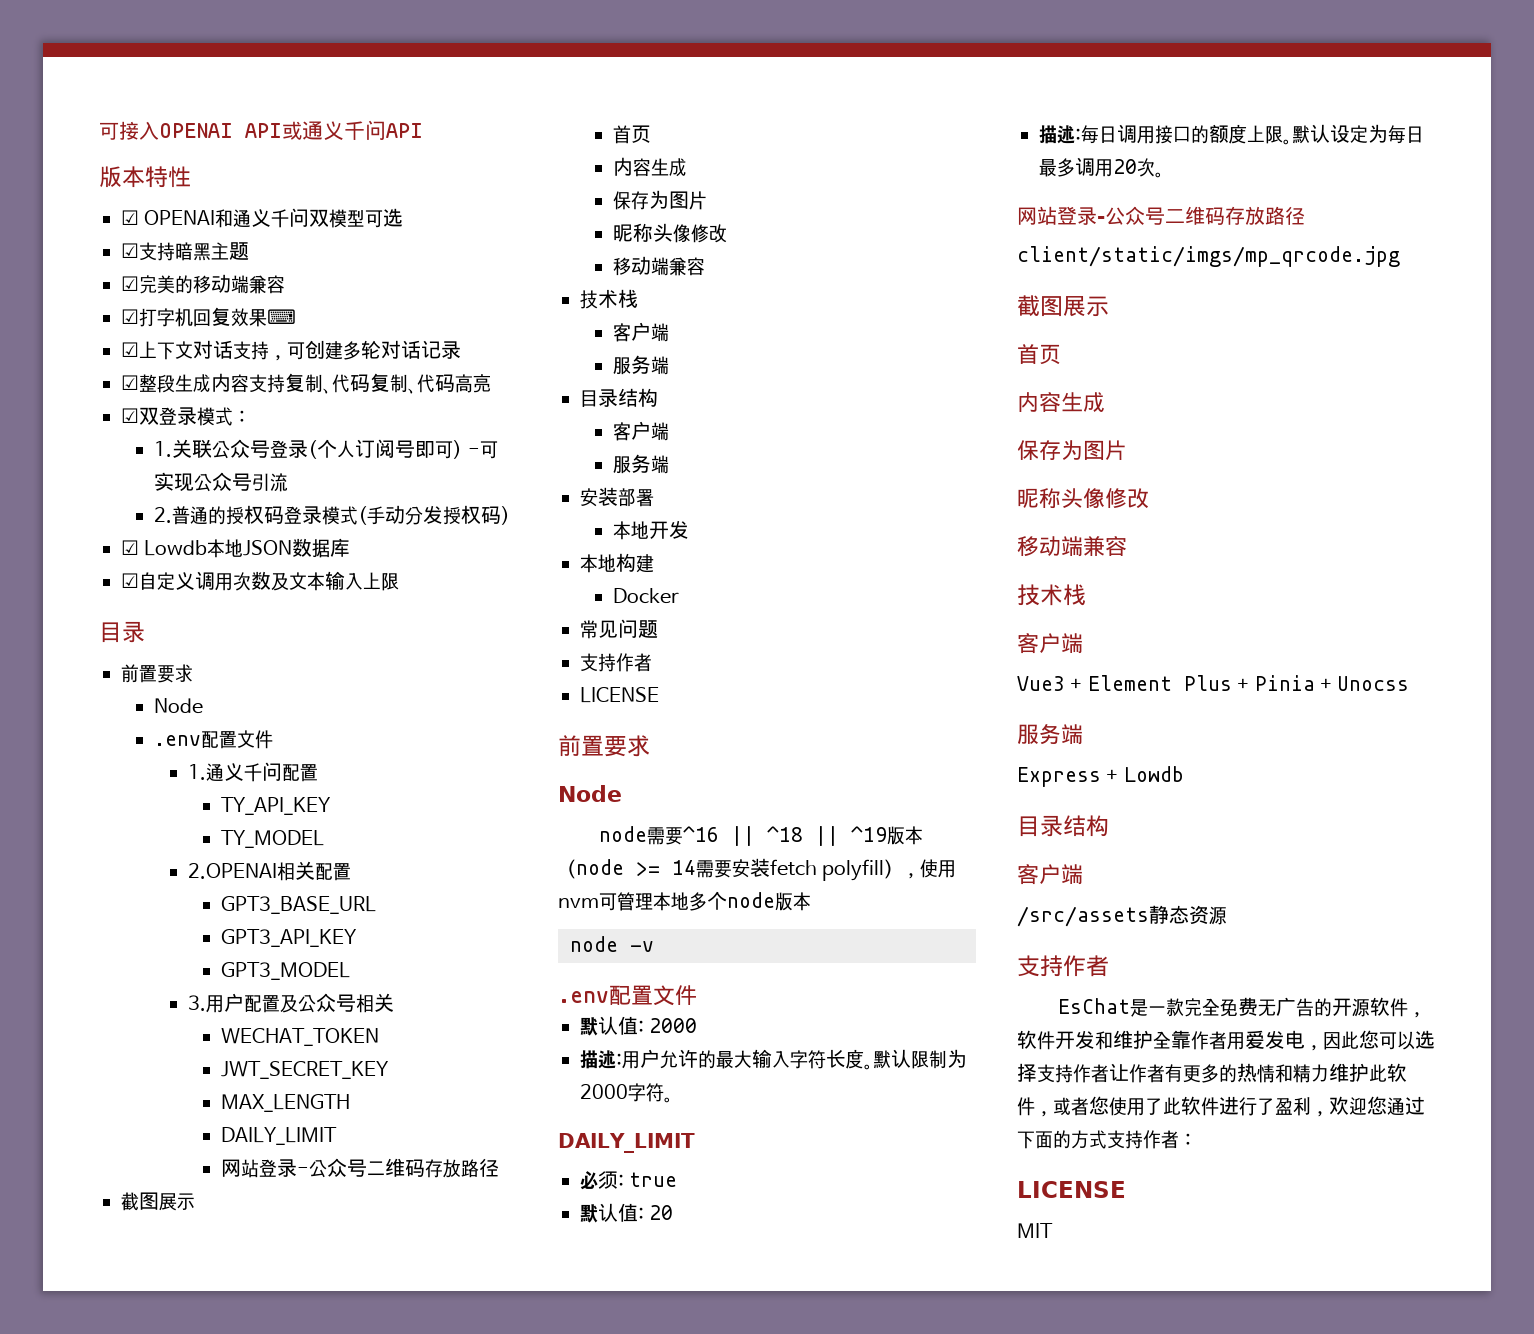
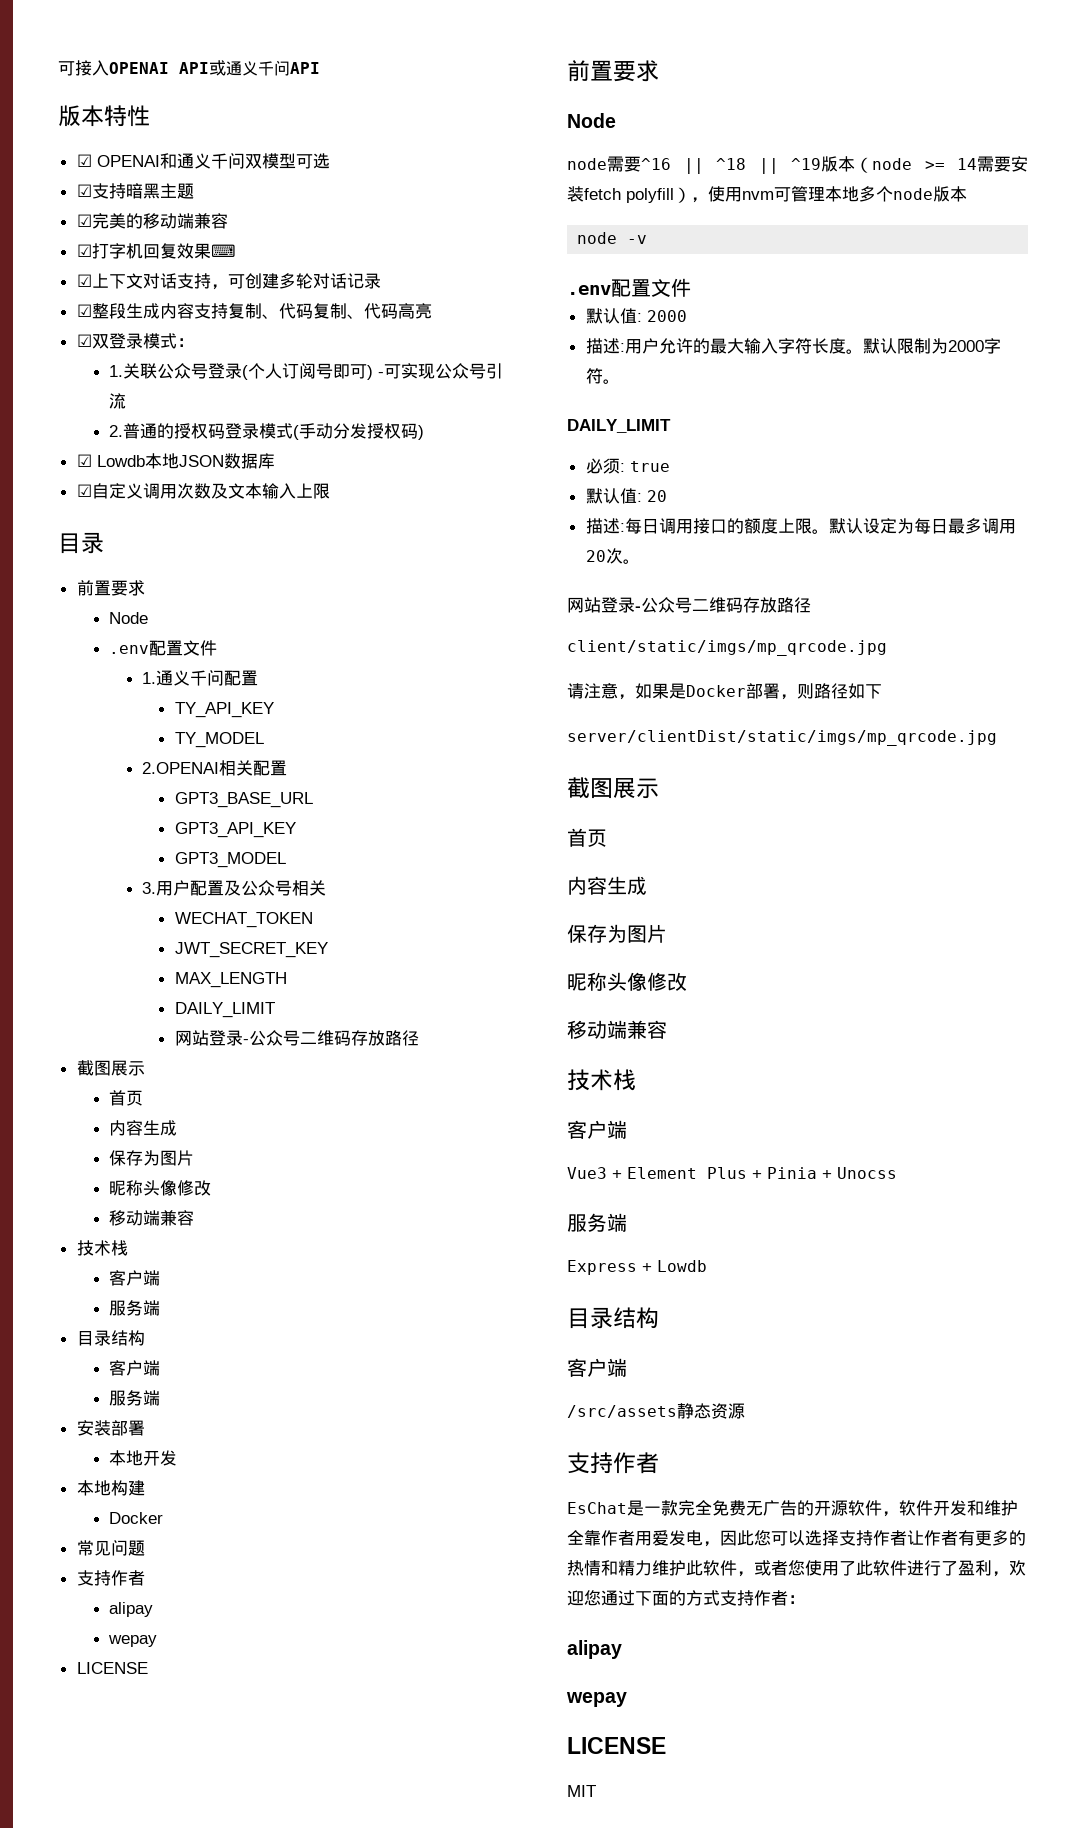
(652, 662) none -> [109,1602,154,1617] [108,1635,158,1647] // alipay // wepay
(1400, 256) none -> [567,683,882,700] [567,730,997,746] // 请注意，如果是Docker部署，则路径如下 // server/clientDist/static/imgs/mp_qrcode.jpg
(1197, 1139) none -> [567,1640,622,1659] [566,1692,627,1707] // alipay // wepay

